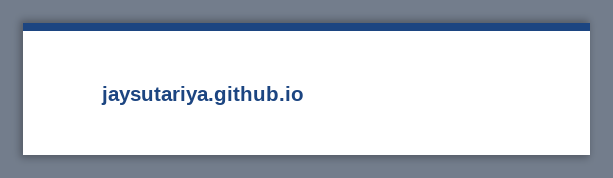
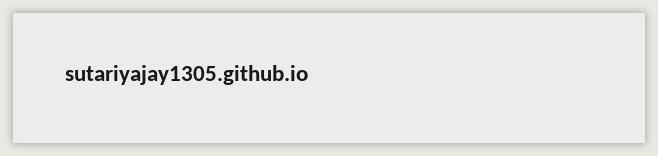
[101,86,304,105] jaysutariya.github.io -> [65,65,308,85] sutariyajay1305.github.io

